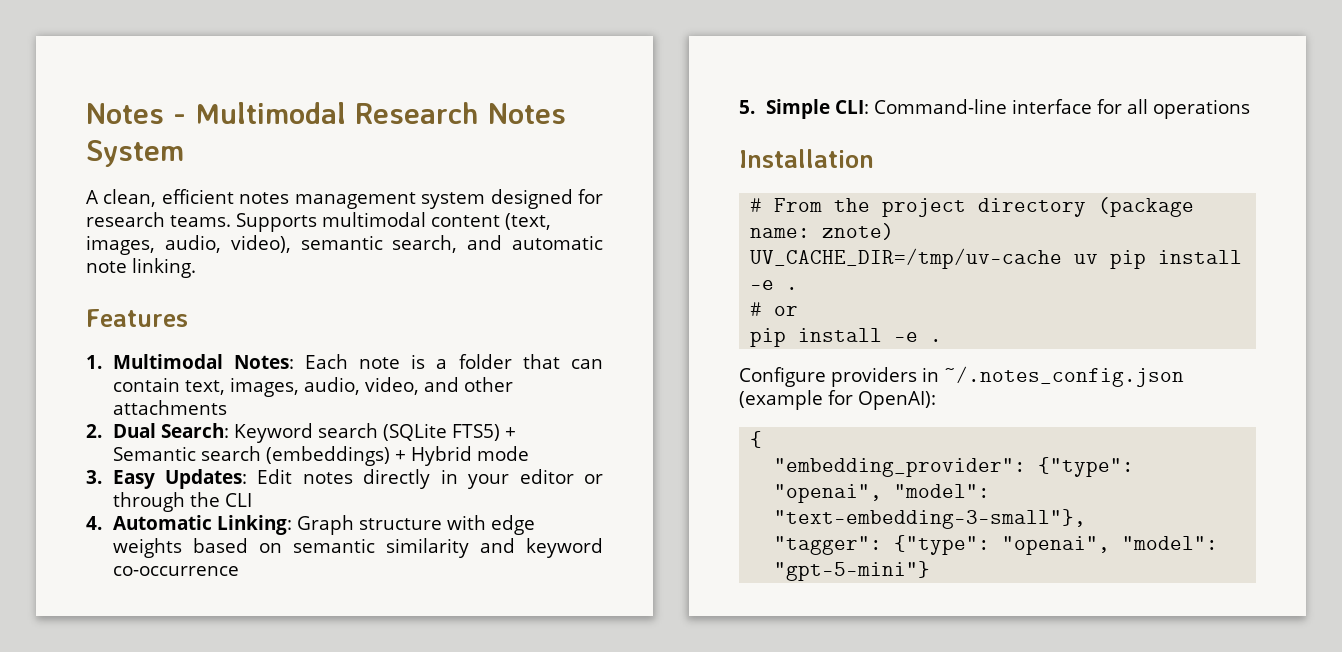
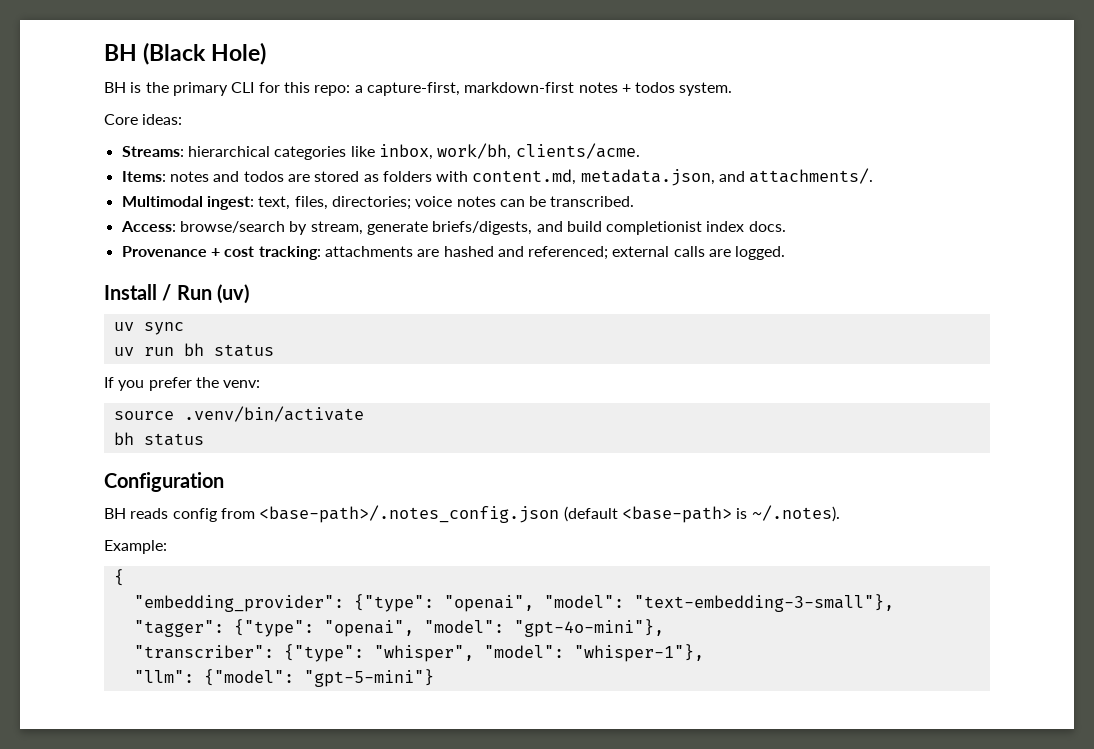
[86,102,566,124] [86,140,184,167] [86,189,603,209] [86,212,551,232] [86,235,603,255] [86,258,196,278] [86,309,188,327] [86,354,603,369] [112,377,513,397] [112,400,227,415] [86,423,516,443] [112,446,529,466] [86,469,603,489] [112,492,252,512] [86,515,535,535] [112,538,603,558] [112,566,239,576] [739,99,1250,119] [739,149,874,168] [750,197,1195,217] [750,223,895,240] [750,248,1243,269] [750,280,799,290] [750,302,799,316] [750,328,943,347] [739,366,1184,387] [739,390,936,410] Notes - Multimodal Research Notes System // A clean, efficient notes management system designed for research teams. Supports multimodal content (text, images, audio, video), semantic search, and automatic note linking. // Features // 1. Multimodal Notes: Each note is a folder that can contain text, images, audio, video, and other attachments // 2. Dual Search: Keyword search (SQLite FTS5) + Semantic search (embeddings) + Hybrid mode // 3. Easy Updates: Edit notes directly in your editor or through the CLI // 4. Automatic Linking: Graph structure with edge weights based on semantic similarity and keyword co-occurrence // 5. Simple CLI: Command-line interface for all operations // Installation // # From the project directory (package name: znote) // UV_CACHE_DIR=/tmp/uv-cache uv pip install -e . // # or // pip install -e . // Configure providers in ~/.notes_config.json (example for OpenAI): -> [104,42,267,65] [104,82,733,96] [104,114,183,125] [121,143,640,160] [121,168,874,186] [121,196,635,210] [120,221,786,235] [121,246,786,260] [104,284,250,304] [113,322,184,335] [113,343,274,357] [104,377,261,391] [113,406,364,422] [113,432,204,446] [104,472,224,492] [104,505,840,523] [104,540,167,554] BH (Black Hole) // BH is the primary CLI for this repo: a capture-first, markdown-first notes + todos system. // Core ideas: // Streams: hierarchical categories like inbox, work/bh, clients/acme. // Items: notes and todos are stored as folders with content.md, metadata.json, and attachments/. // Multimodal ingest: text, files, directories; voice notes can be transcribed. // Access: browse/search by stream, generate briefs/digests, and build completionist index docs. // Provenance + cost tracking: attachments are hashed and referenced; external calls are logged. // Install / Run (uv) // uv sync // uv run bh status // If you prefer the venv: // source .venv/bin/activate // bh status // Configuration // BH reads config from <base-path>/.notes_config.json (default <base-path> is ~/.notes). // Example:
(1219, 543) none -> [513,619,664,637] [133,644,704,662] [133,669,294,686] "gpt-4o-mini"}, // "transcriber": {"type": "whisper", "model": "whisper-1"}, // "llm": {"model":

